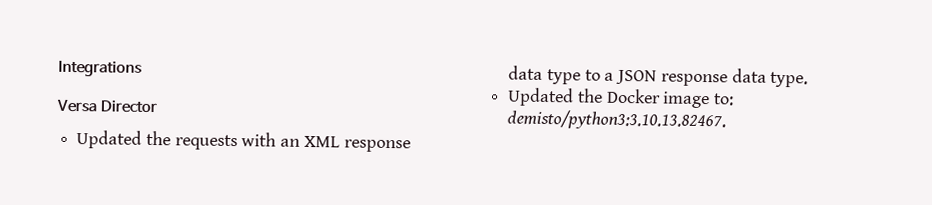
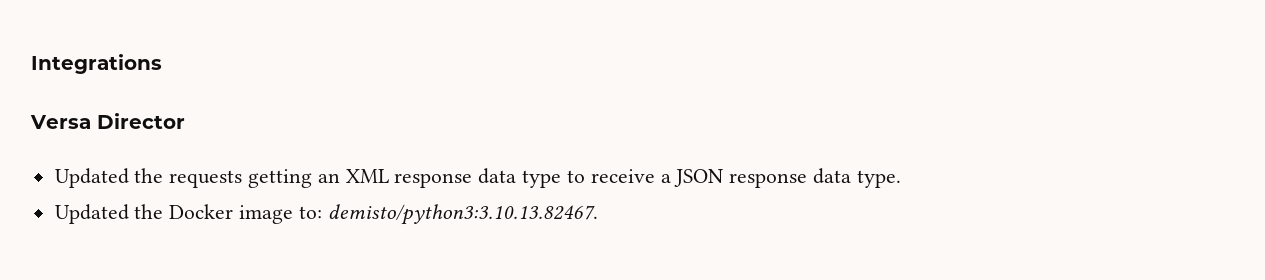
[241,132,277,147] with -> [248,169,313,188] getting
(601, 75) none -> [590,169,655,183] receive

